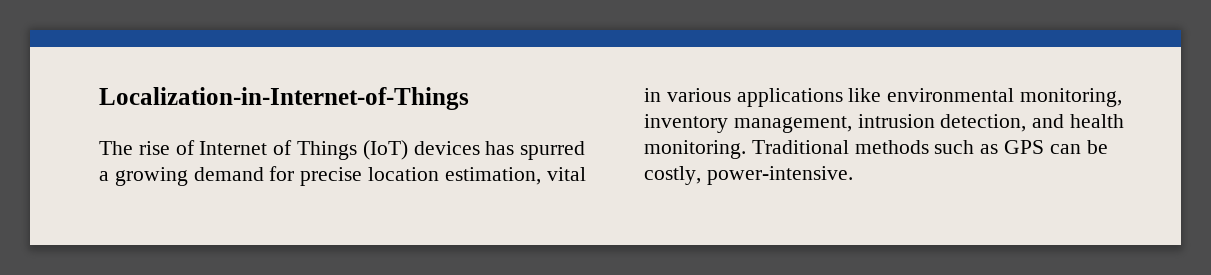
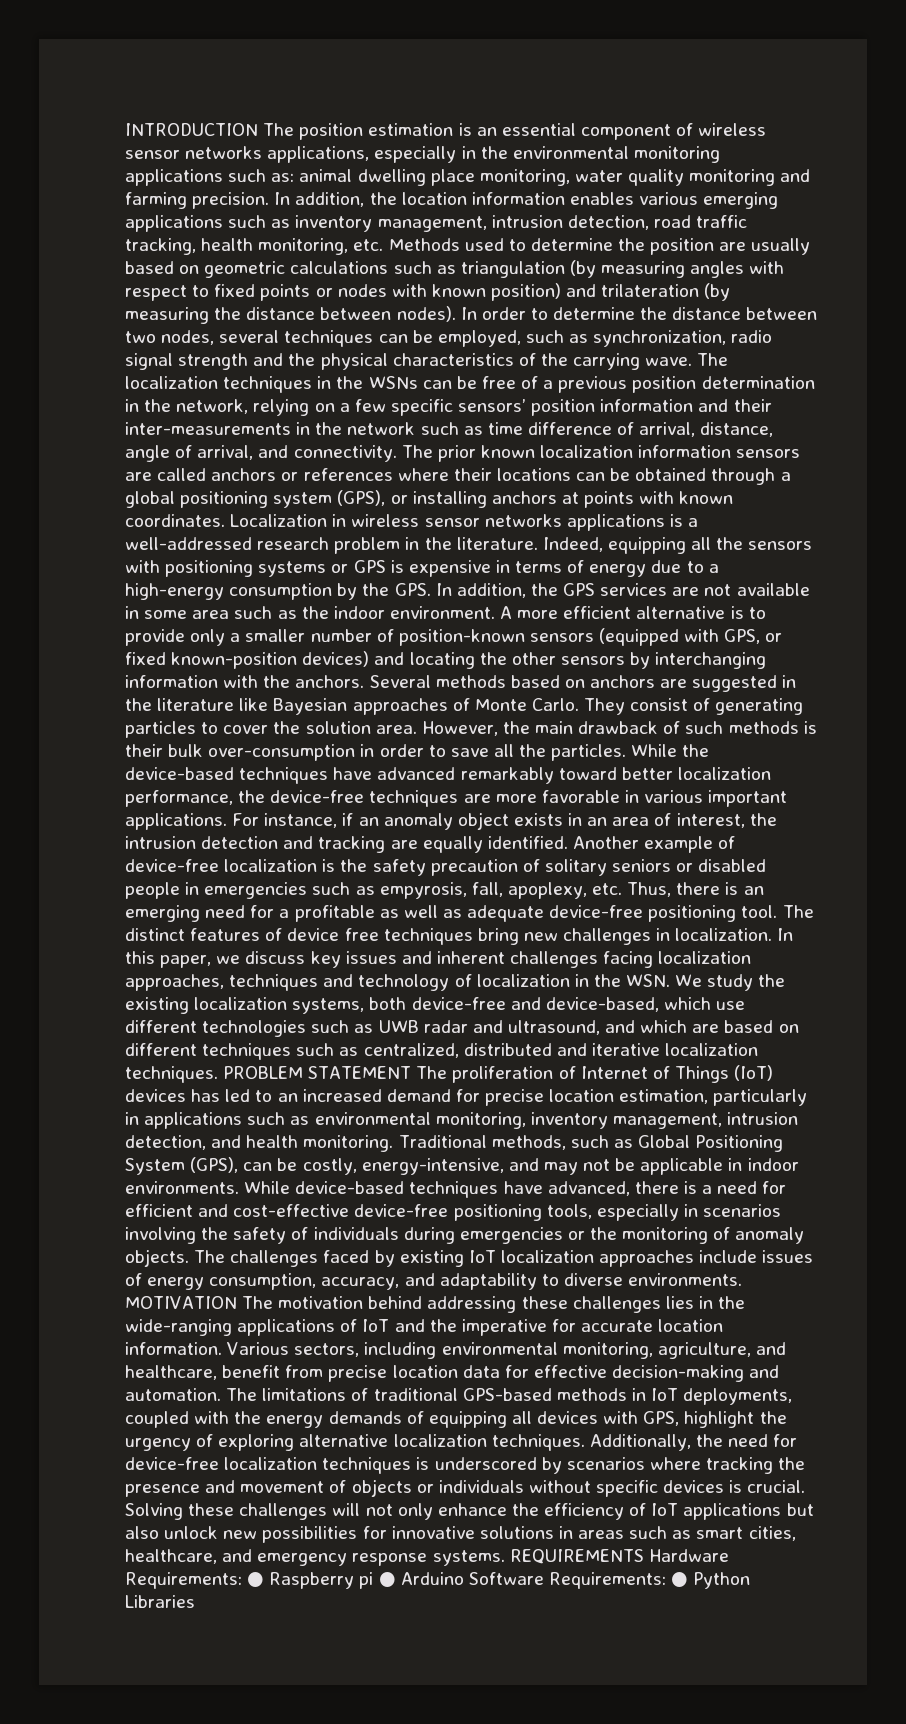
[99,87,469,110] [99,141,170,155] Localization-in-Internet-of-Things // The rise -> [125,123,767,140] [125,146,720,163] [125,169,811,186] [125,192,779,209] [125,215,748,232] [125,238,811,255] [125,260,785,278] [125,283,731,301] [125,306,818,324] [125,330,773,347] [125,353,729,370] [125,376,815,393] [125,399,772,416] [125,422,774,437] [125,445,801,462] [125,468,791,485] [125,490,734,508] [125,514,699,531] [125,537,813,554] [125,560,719,577] [125,583,810,600] [125,606,766,619] [125,628,783,646] [125,651,767,669] [125,675,797,692] [125,698,804,715] [125,721,817,738] [125,744,710,761] [125,767,771,784] [125,790,788,807] [125,812,777,830] [125,836,736,853] [125,859,767,876] [125,882,764,899] [125,905,814,922] [125,928,794,945] [125,951,752,968] [125,974,786,991] [125,997,746,1014] [125,1020,799,1037] [125,1043,759,1060] [125,1066,554,1083] INTRODUCTION The position estimation is an essential component of wireless sensor networks applications, especially in the environmental monitoring applications such as: animal dwelling place monitoring, water quality monitoring and farming precision. In addition, the location information enables various emerging applications such as inventory management, intrusion detection, road traffic tracking, health monitoring, etc. Methods used to determine the position are usually based on geometric calculations such as triangulation (by measuring angles with respect to fixed points or nodes with known position) and trilateration (by measuring the distance between nodes). In order to determine the distance between two nodes, several techniques can be employed, such as synchronization, radio signal strength and the physical characteristics of the carrying wave. The localization techniques in the WSNs can be free of a previous position determination in the network, relying on a few specific sensors’ position information and their inter-measurements in the network such as time difference of arrival, distance, angle of arrival, and connectivity. The prior known localization information sensors are called anchors or references where their locations can be obtained through a global positioning system (GPS), or installing anchors at points with known coordinates. Localization in wireless sensor networks applications is a well-addressed research problem in the literature. Indeed, equipping all the sensors with positioning systems or GPS is expensive in terms of energy due to a high-energy consumption by the GPS. In addition, the GPS services are not available in some area such as the indoor environment. A more efficient alternative is to provide only a smaller number of position-known sensors (equipped with GPS, or fixed known-position devices) and locating the other sensors by interchanging information with the anchors. Several methods based on anchors are suggested in the literature like Bayesian approaches of Monte Carlo. They consist of generating particles to cover the solution area. However, the main drawback of such methods is their bulk over-consumption in order to save all the particles. While the device-based techniques have advanced remarkably toward better localization performance, the device-free techniques are more favorable in various important applications. For instance, if an anomaly object exists in an area of interest, the intrusion detection and tracking are equally identified. Another example of device-free localization is the safety precaution of solitary seniors or disabled people in emergencies such as empyrosis, fall, apoplexy, etc. Thus, there is an emerging need for a profitable as well as adequate device-free positioning tool. The distinct features of device free techniques bring new challenges in localization. In this paper, we discuss key issues and inherent challenges facing localization approaches, techniques and technology of localization in the WSN. We study the existing localization systems, both device-free and device-based, which use different technologies such as UWB radar and ultrasound, and which are based on different techniques such as centralized, distributed and iterative localization techniques. PROBLEM STATEMENT The proliferation
[520,141,586,160] [99,167,188,186] spurred a growing -> [225,1089,382,1102] led to an increased
[546,167,586,181] [644,88,882,107] vital in various applications like -> [713,1089,808,1106] [125,1112,310,1129] particularly in applications such as
[854,140,1108,154] [644,166,853,185] methods such as GPS can be costly, power-intensive. -> [491,1135,784,1152] [125,1157,799,1175] [125,1181,787,1198] [125,1204,782,1221] [125,1227,805,1244] [125,1249,814,1267] [125,1273,743,1290] [125,1296,746,1313] [125,1319,724,1336] [125,1342,786,1359] [125,1365,780,1382] [125,1388,793,1405] [125,1411,787,1428] [125,1434,798,1451] [125,1457,806,1474] [125,1479,806,1497] [125,1503,814,1520] [125,1526,796,1543] [125,1549,729,1566] [125,1572,751,1589] [125,1595,195,1608] methods, such as Global Positioning System (GPS), can be costly, energy-intensive, and may not be applicable in indoor environments. While device-based techniques have advanced, there is a need for efficient and cost-effective device-free positioning tools, especially in scenarios involving the safety of individuals during emergencies or the monitoring of anomaly objects. The challenges faced by existing IoT localization approaches include issues of energy consumption, accuracy, and adaptability to diverse environments. MOTIVATION The motivation behind addressing these challenges lies in the wide-ranging applications of IoT and the imperative for accurate location information. Various sectors, including environmental monitoring, agriculture, and healthcare, benefit from precise location data for effective decision-making and automation. The limitations of traditional GPS-based methods in IoT deployments, coupled with the energy demands of equipping all devices with GPS, highlight the urgency of exploring alternative localization techniques. Additionally, the need for device-free localization techniques is underscored by scenarios where tracking the presence and movement of objects or individuals without specific devices is crucial. Solving these challenges will not only enhance the efficiency of IoT applications but also unlock new possibilities for innovative solutions in areas such as smart cities, healthcare, and emergency response systems. REQUIREMENTS Hardware Requirements: ● Raspberry pi ● Arduino Software Requirements: ● Python Libraries

